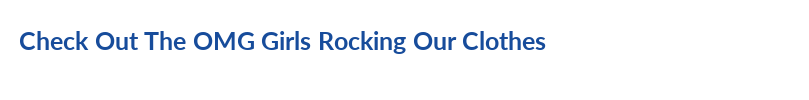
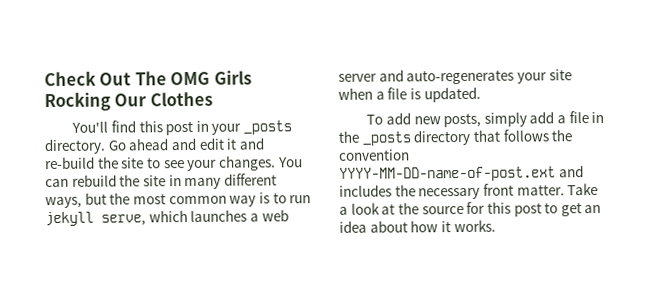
(547, 40) none -> [71,120,293,136] [44,137,264,155] [45,155,303,172] [45,173,277,190] [45,192,312,209] [45,209,289,227] [338,69,572,85] [338,86,481,103] [366,111,605,128] [338,129,573,146] [338,149,410,161] [339,165,584,182] [339,182,599,200] [339,201,602,217] [339,219,496,233] // You'll find this post in your _posts directory. Go ahead and edit it and re-build the site to see your changes. You can rebuild the site in many different ways, but the most common way is to run jekyll serve, which launches a web server and auto-regenerates your site when a file is updated. // To add new posts, simply add a file in the _posts directory that follows the convention YYYY-MM-DD-name-of-post.ext and includes the necessary front matter. Take a look at the source for this post to get an idea about how it works.

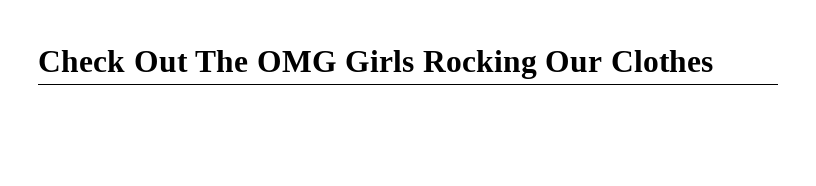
[71,120,293,136] [44,137,264,155] [45,155,303,172] [45,173,277,190] [45,192,312,209] [45,209,289,227] [338,69,572,85] [338,86,481,103] [366,111,605,128] [338,129,573,146] [338,149,410,161] [339,165,584,182] [339,182,599,200] [339,201,602,217] [339,219,496,233] // You'll find this post in your _posts directory. Go ahead and edit it and re-build the site to see your changes. You can rebuild the site in many different ways, but the most common way is to run jekyll serve, which launches a web server and auto-regenerates your site when a file is updated. // To add new posts, simply add a file in the _posts directory that follows the convention YYYY-MM-DD-name-of-post.ext and includes the necessary front matter. Take a look at the source for this post to get an idea about how it works. -> (713, 61) none

